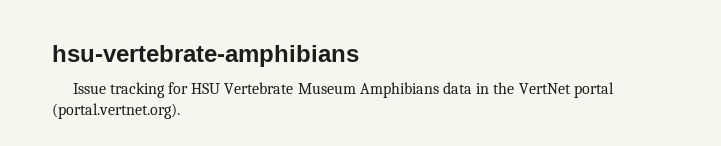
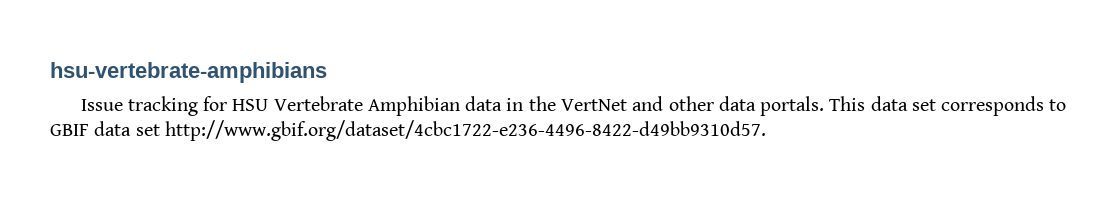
[297,82,439,98] Museum Amphibians -> [367,96,460,116] Amphibian
[573,82,614,98] [52,103,180,119] portal (portal.vertnet.org). -> [632,96,1067,116] [50,120,766,141] and other data portals. This data set corresponds to GBIF data set http://www.gbif.org/dataset/4cbc1722-e236-4496-8422-d49bb9310d57.

